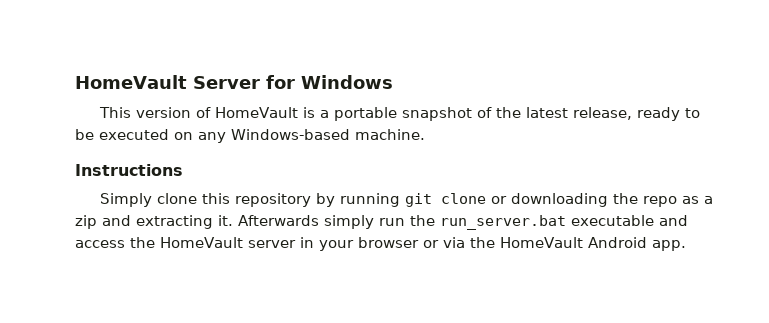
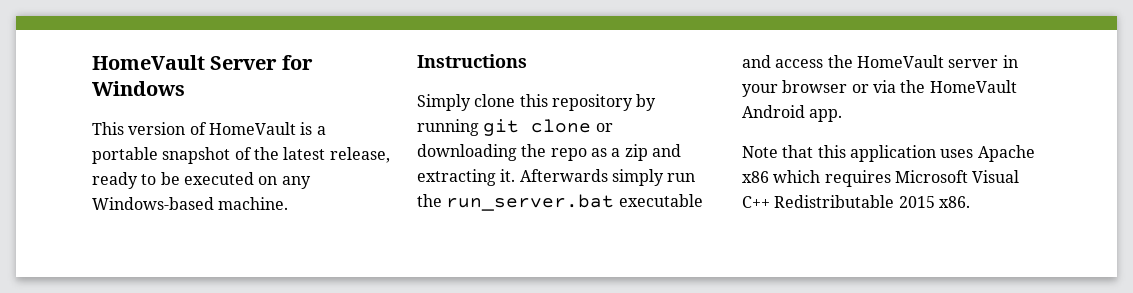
(686, 245) none -> [742,145,1035,162] [742,170,1020,187] [742,195,970,208] // Note that this application uses Apache x86 which requires Microsoft Visual C++ Redistributable 2015 x86.

